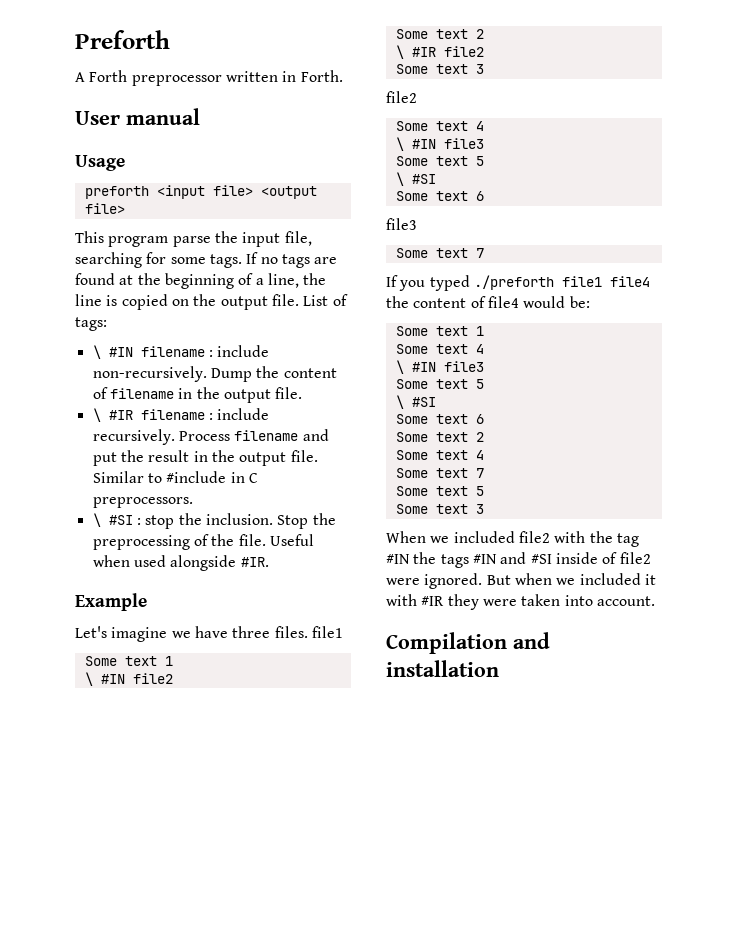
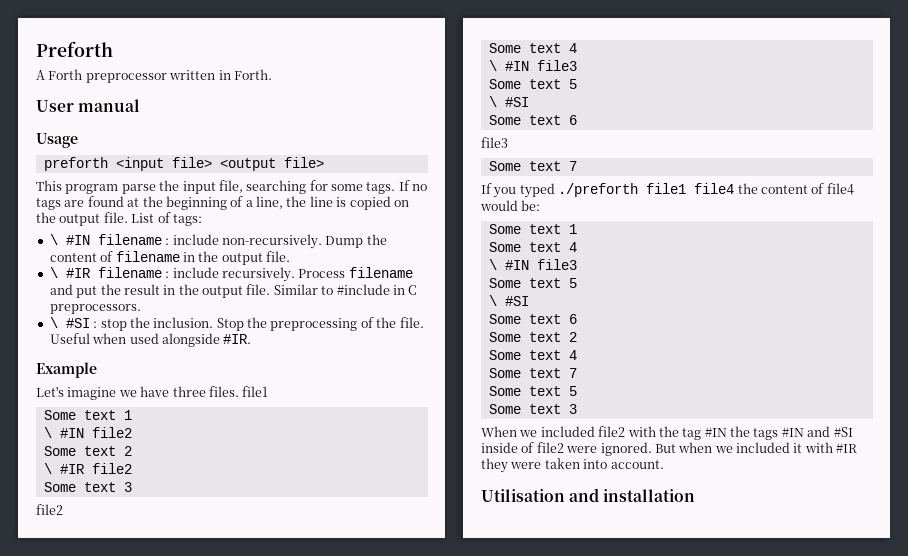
[386,632,507,654] Compilation -> [481,489,565,502] Utilisation

